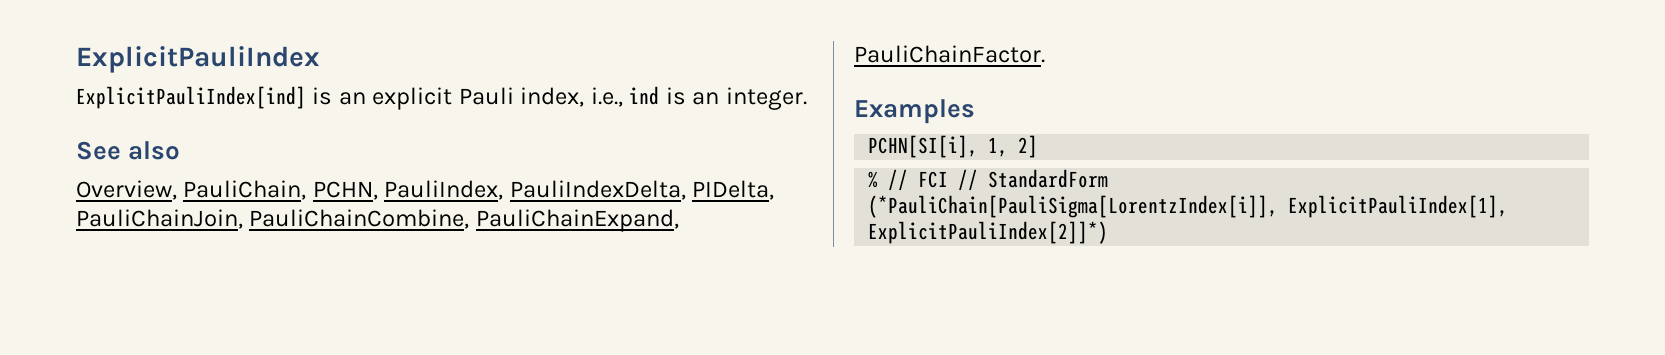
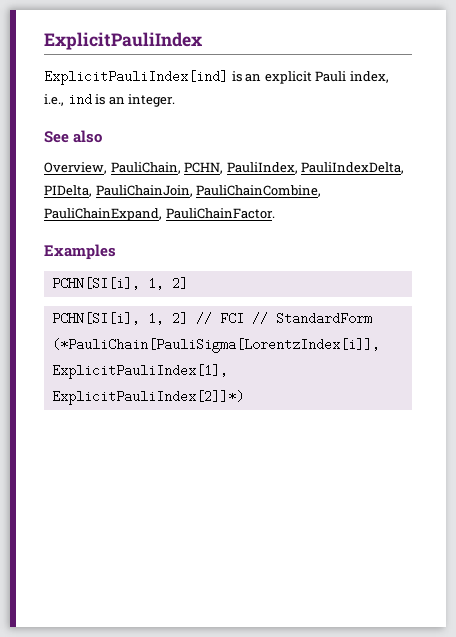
[868,171,879,188] % -> [51,312,188,325] PCHN[SI[i], 1, 2]

